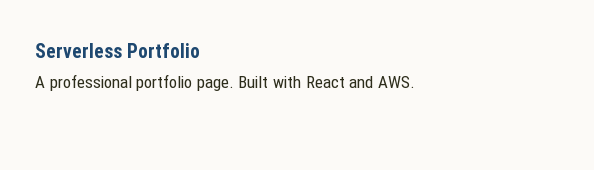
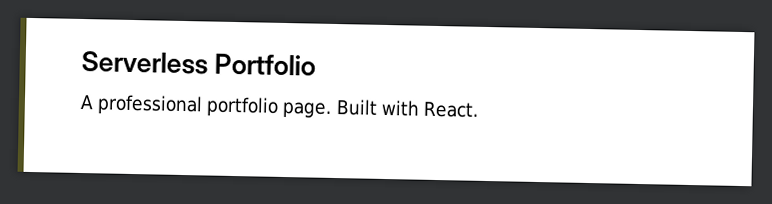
[305,76,415,88] React and AWS. -> [422,101,479,118] React.

